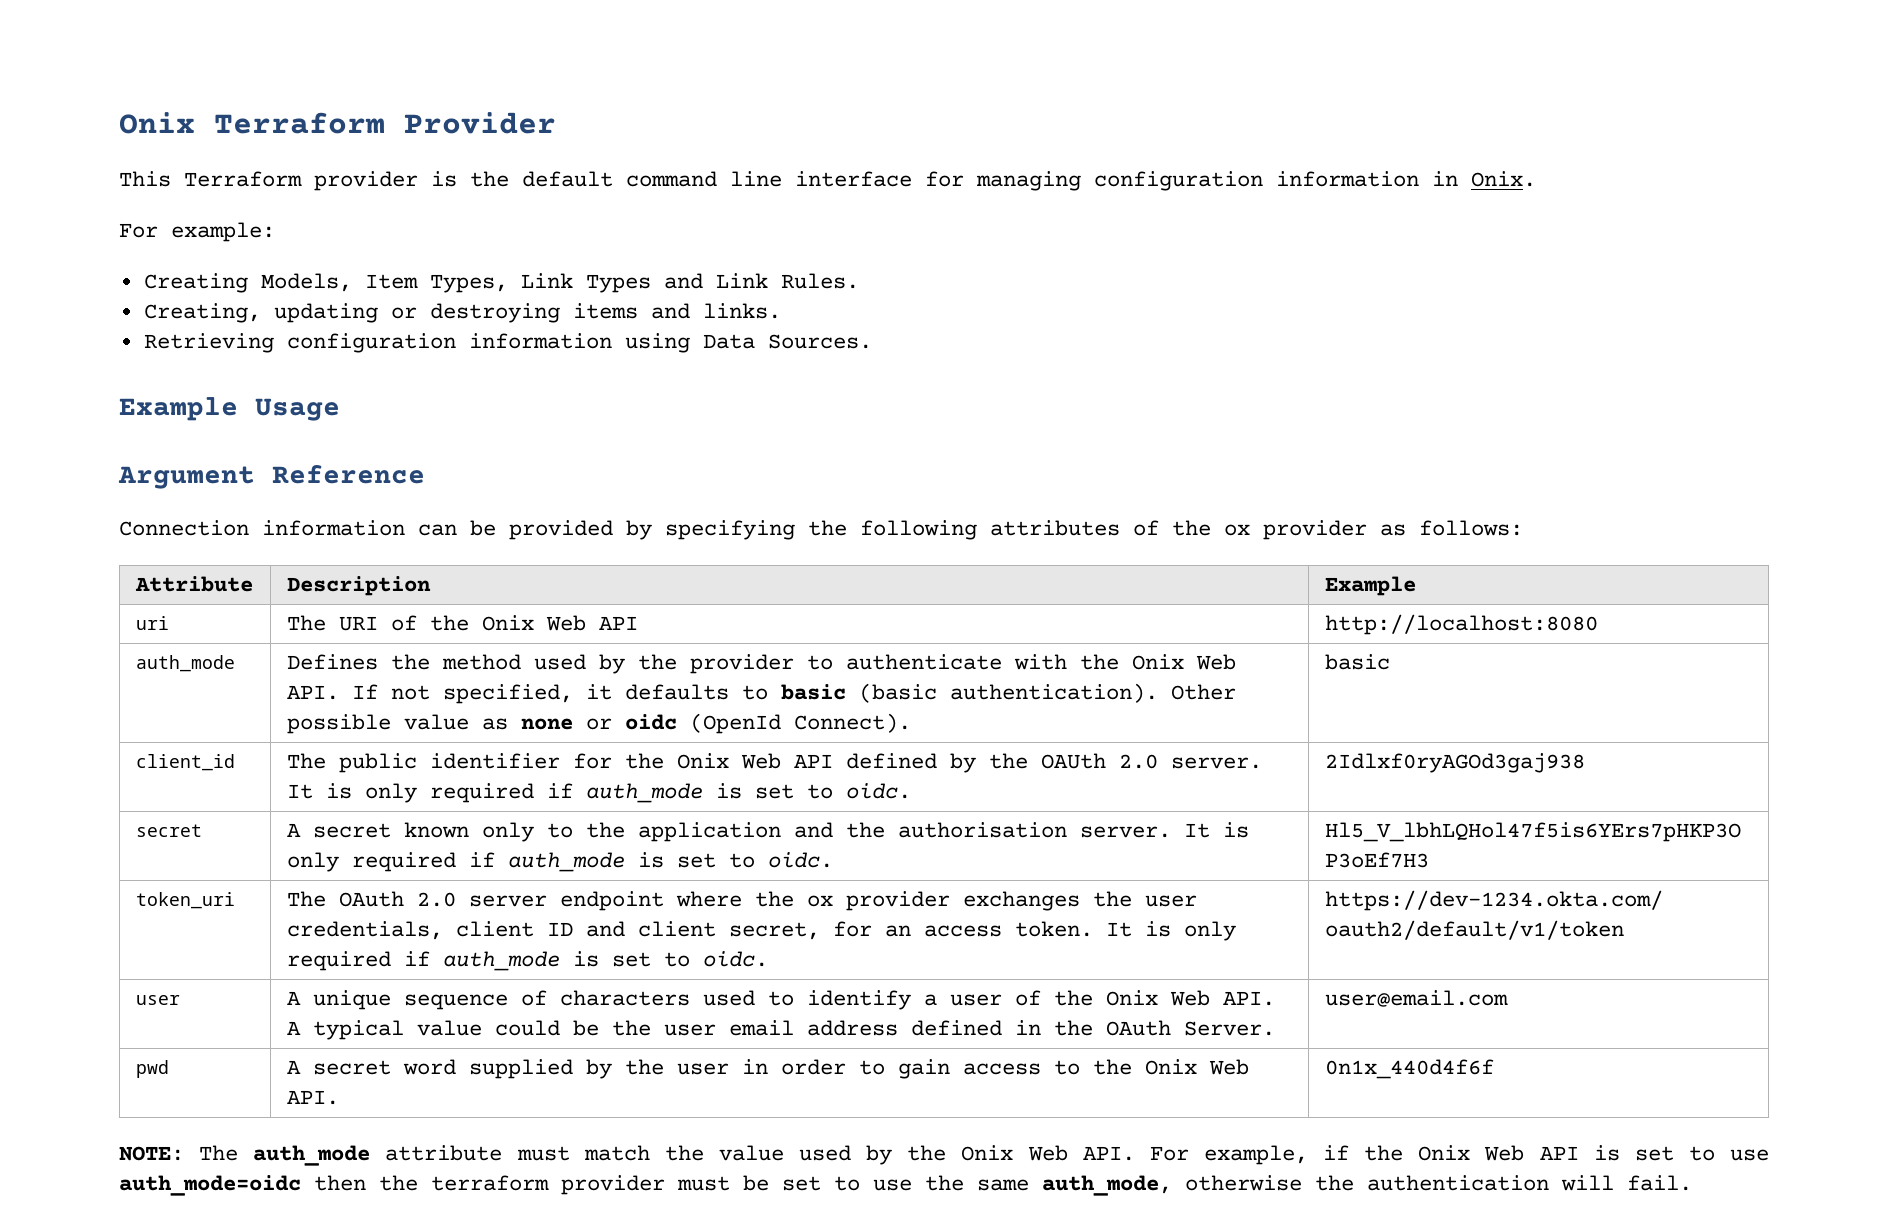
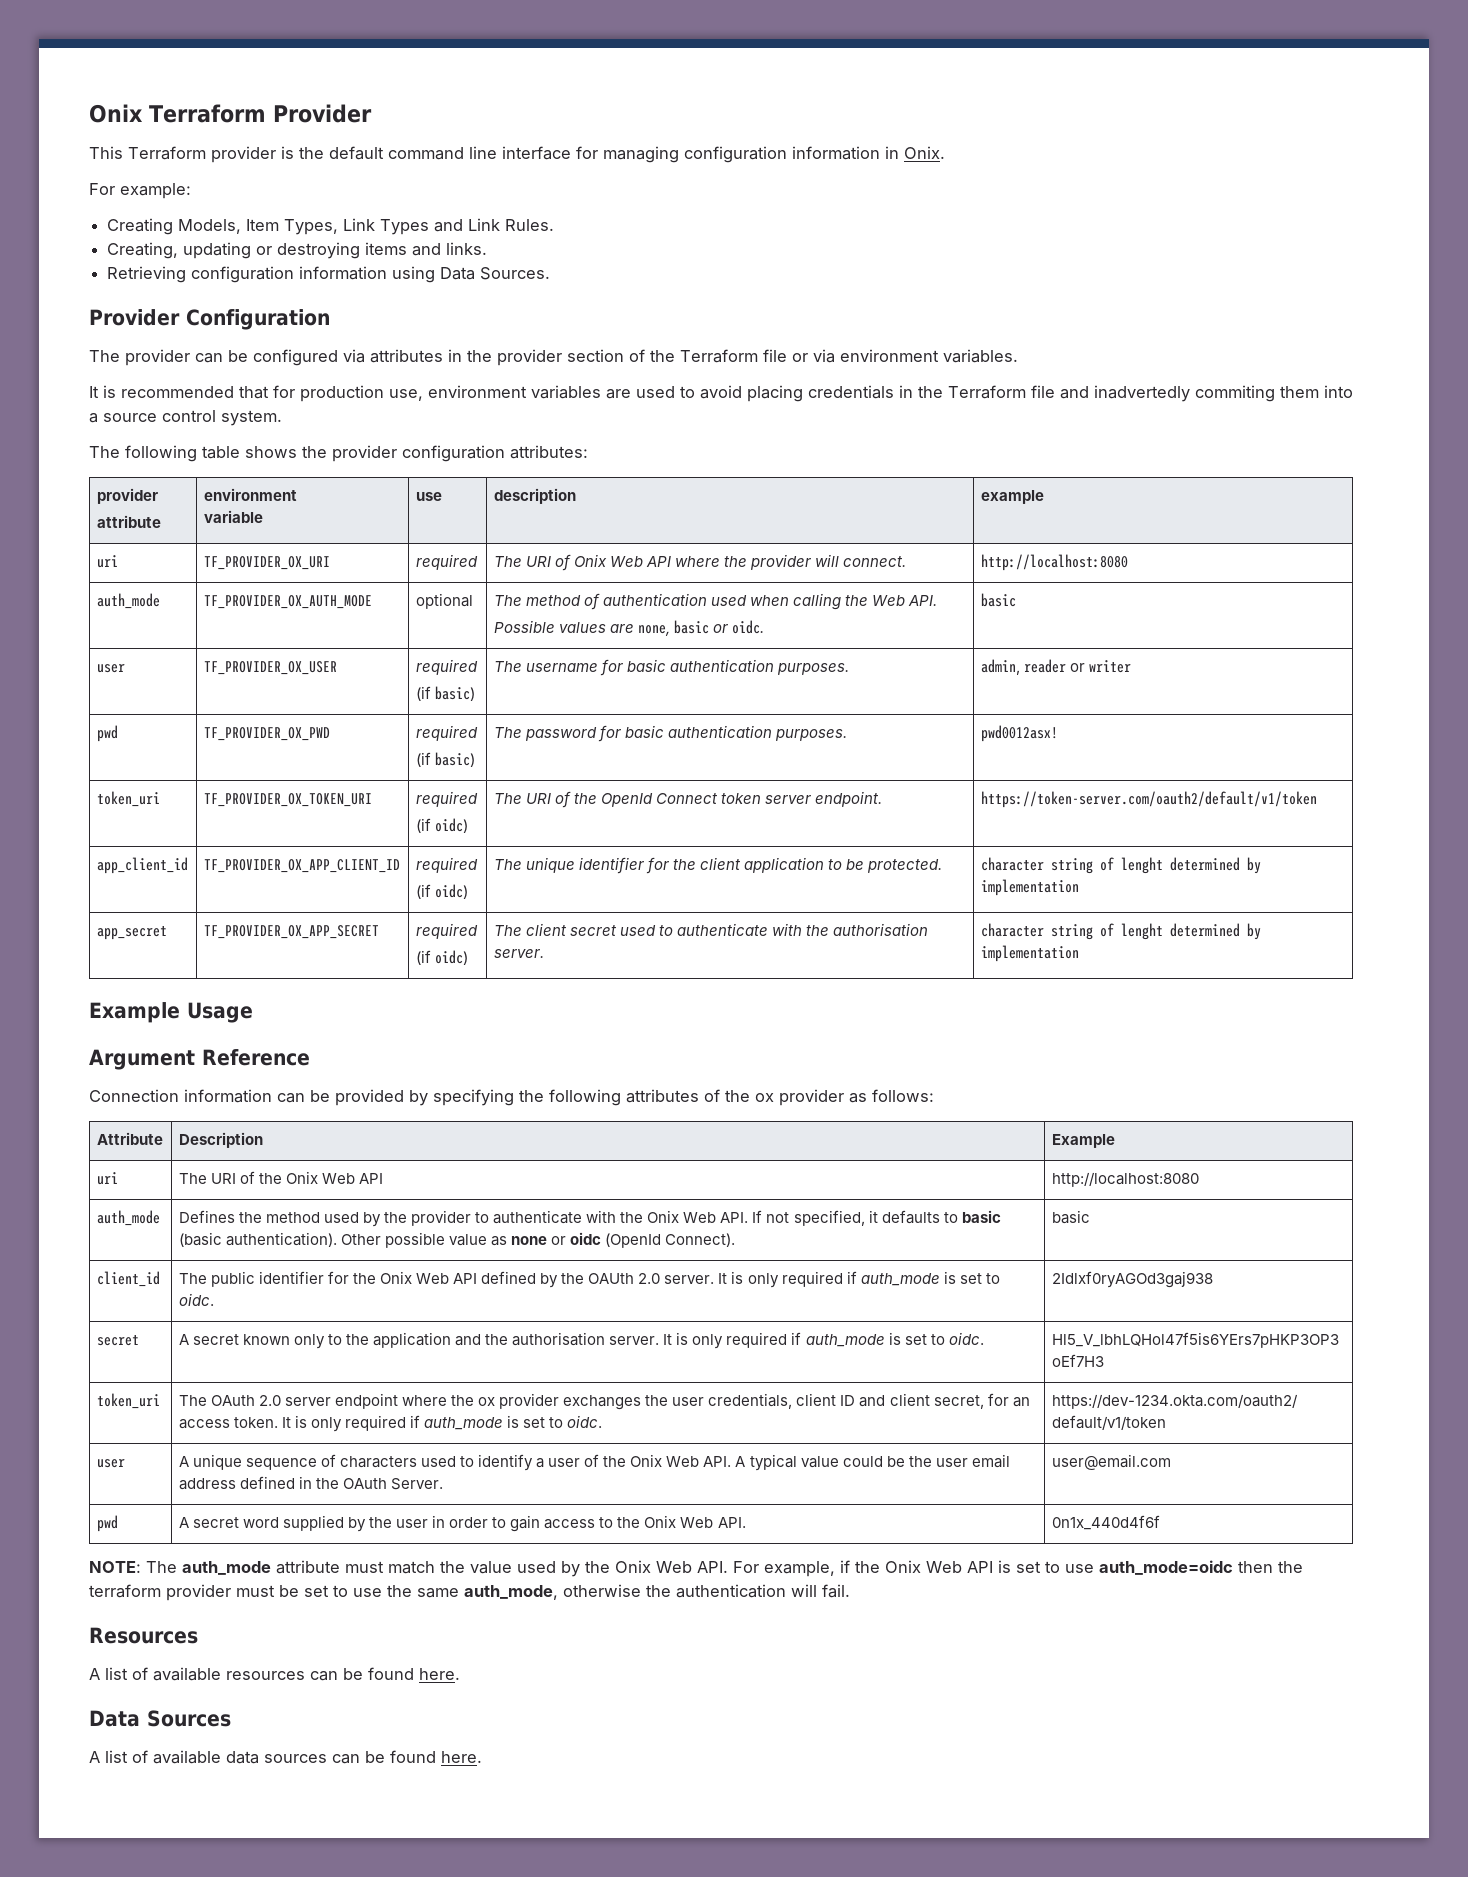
(872, 341) none -> [89,309,330,330] [89,349,1018,366] [89,385,1353,402] [89,410,282,426] [89,445,588,462] [96,488,158,504] [96,515,161,528] [203,488,297,501] [203,510,263,523] [415,492,442,501] [493,488,576,504] [980,490,1044,504] [96,555,118,568] [203,556,330,570] [415,554,478,570] [493,554,907,571] [980,554,1128,571] [96,593,160,609] [203,595,372,609] [415,593,473,609] [493,593,938,610] [493,620,765,636] [980,593,1016,607] [96,664,125,673] [203,661,337,675] [415,659,478,675] [415,686,475,701] [493,659,849,676] [980,659,1131,675] [96,725,118,742] [203,727,330,741] [415,725,478,741] [415,752,475,767] [493,725,847,742] [980,725,1058,742] [96,791,160,807] [203,793,372,807] [415,791,478,807] [415,818,468,833] [493,791,883,808] [980,791,1317,808] [96,857,188,874] [203,859,400,873] [415,857,478,873] [415,884,468,899] [493,857,943,874] [980,857,1261,874] [980,879,1079,896] [96,926,167,940] [203,925,379,939] [415,923,478,939] [415,950,468,965] [493,923,929,936] [493,949,544,958] [980,923,1261,940] [980,945,1079,962] // Provider Configuration // The provider can be configured via attributes in the provider section of the Terraform file or via environment variables. // It is recommended that for production use, environment variables are used to avoid placing credentials in the Terraform file and inadvertedly commiting them into a source control system. // The following table shows the provider configuration attributes: // provider // attribute | environment // variable | use | description | example // uri | TF_PROVIDER_OX_URI | required | The URI of Onix Web API where the provider will connect. | http://localhost:8080 // auth_mode | TF_PROVIDER_OX_AUTH_MODE | optional | The method of authentication used when calling the Web API. // Possible values are none, basic or oidc. | basic // user | TF_PROVIDER_OX_USER | required // (if basic) | The username for basic authentication purposes. | admin, reader or writer // pwd | TF_PROVIDER_OX_PWD | required // (if basic) | The password for basic authentication purposes. | pwd0012asx! // token_uri | TF_PROVIDER_OX_TOKEN_URI | required // (if oidc) | The URI of the OpenId Connect token server endpoint. | https://token-server.com/oauth2/default/v1/token // app_client_id | TF_PROVIDER_OX_APP_CLIENT_ID | required // (if oidc) | The unique identifier for the client application to be protected. | character string of lenght determined by implementation // app_secret | TF_PROVIDER_OX_APP_SECRET | required // (if oidc) | The client secret used to authenticate with the authorisation server. | character string of lenght determined by implementation
(1692, 1183) none -> [89,1627,198,1644] [89,1667,460,1681] [89,1710,231,1727] [89,1750,482,1764] // Resources // A list of available resources can be found here. // Data Sources // A list of available data sources can be found here.

